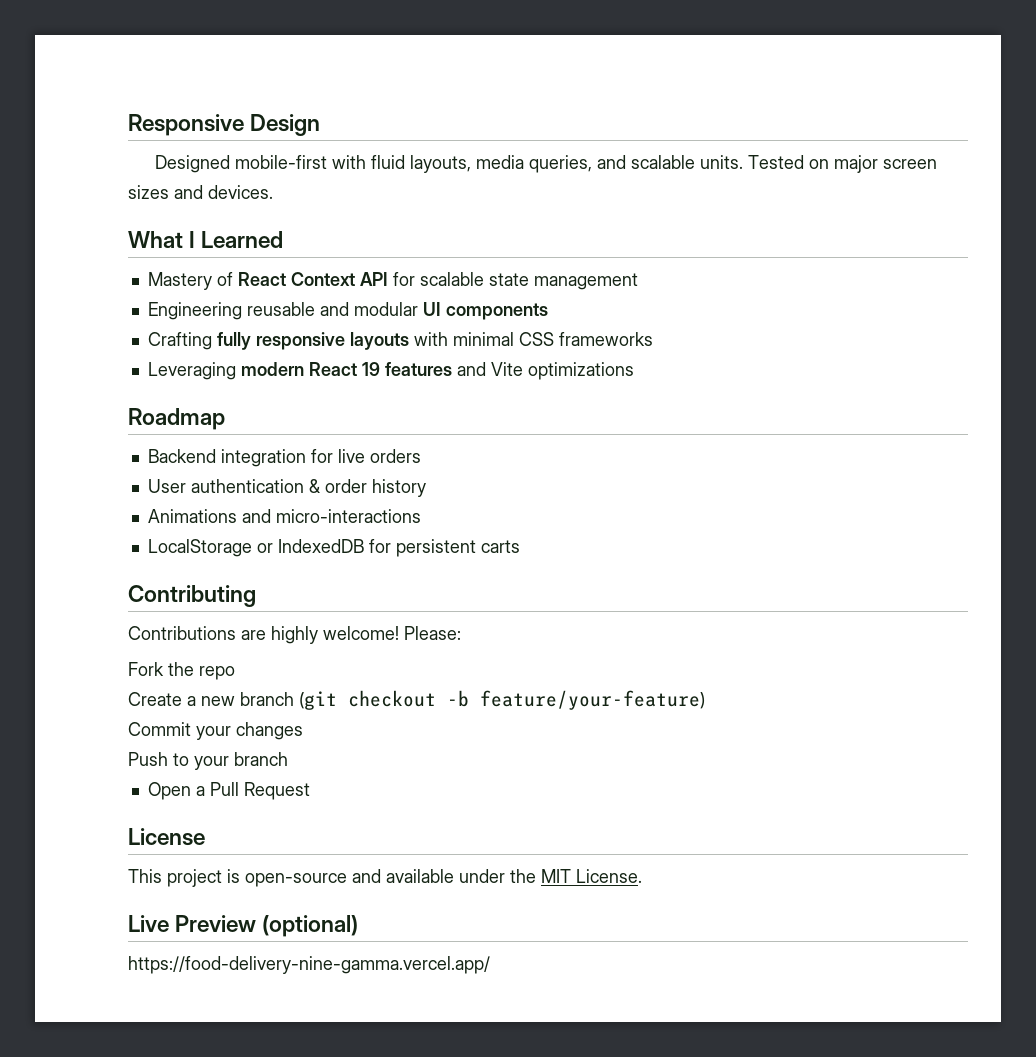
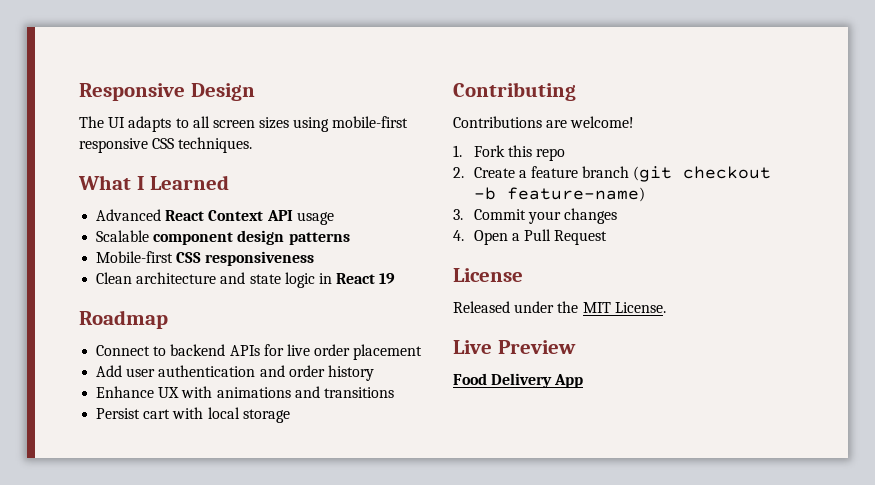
[154,155,937,173] [128,185,273,199] Designed mobile-first with fluid layouts, media queries, and scalable units. Tested on major screen sizes and devices. -> [79,116,409,132] [79,137,253,153] The UI adapts to all screen sizes using mobile-first responsive CSS techniques.
[147,272,233,290] Mastery of -> [96,209,162,221] Advanced
[392,272,638,290] [147,302,548,320] [147,332,653,350] [147,362,634,380] [128,408,225,430] [147,449,421,467] [147,479,426,497] [147,509,421,523] [147,539,520,557] for scalable state management // Engineering reusable and modular UI components // Crafting fully responsive layouts with minimal CSS frameworks // Leveraging modern React 19 features and Vite optimizations // Roadmap // Backend integration for live orders // User authentication & order history // Animations and micro-interactions // LocalStorage or IndexedDB for persistent carts -> [296,212,334,225] [96,230,350,245] [96,251,315,266] [96,272,396,288] [79,310,168,329] [96,344,423,360] [96,365,374,381] [96,386,394,398] [96,407,290,423] usage // Scalable component design patterns // Mobile-first CSS responsiveness // Clean architecture and state logic in React 19 // Roadmap // Connect to backend APIs for live order placement // Add user authentication and order history // Enhance UX with animations and transitions // Persist cart with local storage
[271,626,318,644] highly -> (568, 124) none
[404,626,461,640] [128,662,194,676] Please: // Fork the -> [453,145,532,157] // 1. Fork this
(235, 673) none -> [453,167,464,178] 2.
[201,696,235,706] new -> [530,166,578,178] feature
[480,690,705,710] feature/your-feature) // -> [506,187,645,202] [453,209,463,220] feature-name) // 3.
[128,752,288,770] Push to your branch // -> [453,230,464,241] 4.
[128,869,454,887] This project is open-source and available -> [453,301,510,313] Released
[262,915,359,937] [128,956,490,974] (optional) // https://food-delivery-nine-gamma.vercel.app/ -> [453,373,584,388] // Food Delivery App

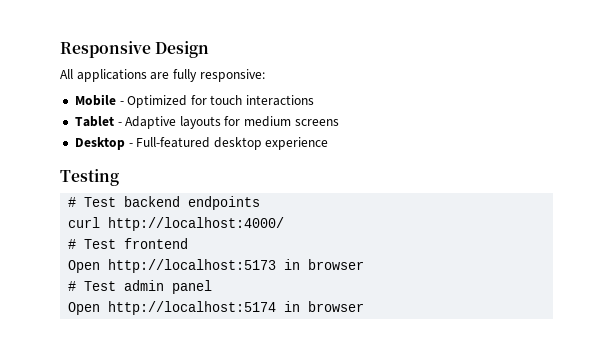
[79,116,409,132] [79,137,253,153] [78,175,230,190] [96,209,334,225] [96,230,350,245] [96,251,315,266] [96,272,396,288] [79,310,168,329] [96,344,423,360] [96,365,374,381] [96,386,394,398] [96,407,290,423] [453,82,576,101] [453,116,635,128] [453,145,565,161] [453,166,772,182] [473,187,645,202] [453,208,617,224] [453,229,608,245] [453,268,523,282] [453,301,666,313] [453,340,576,354] [453,373,584,388] The UI adapts to all screen sizes using mobile-first responsive CSS techniques. // What I Learned // Advanced React Context API usage // Scalable component design patterns // Mobile-first CSS responsiveness // Clean architecture and state logic in React 19 // Roadmap // Connect to backend APIs for live order placement // Add user authentication and order history // Enhance UX with animations and transitions // Persist cart with local storage // Contributing // Contributions are welcome! // 1. Fork this repo // 2. Create a feature branch (git checkout -b feature-name) // 3. Commit your changes // 4. Open a Pull Request // License // Released under the MIT License. // Live Preview // Food Delivery App -> [60,69,265,82] [74,94,315,108] [74,116,339,129] [74,137,329,150] [60,169,119,186] [68,196,261,210] [68,217,285,231] [68,238,189,249] [68,259,365,273] [68,280,213,294] [68,301,365,315] All applications are fully responsive: // Mobile - Optimized for touch interactions // Tablet - Adaptive layouts for medium screens // Desktop - Full-featured desktop experience // Testing // # Test backend endpoints // curl http://localhost:4000/ // # Test frontend // Open http://localhost:5173 in browser // # Test admin panel // Open http://localhost:5174 in browser

